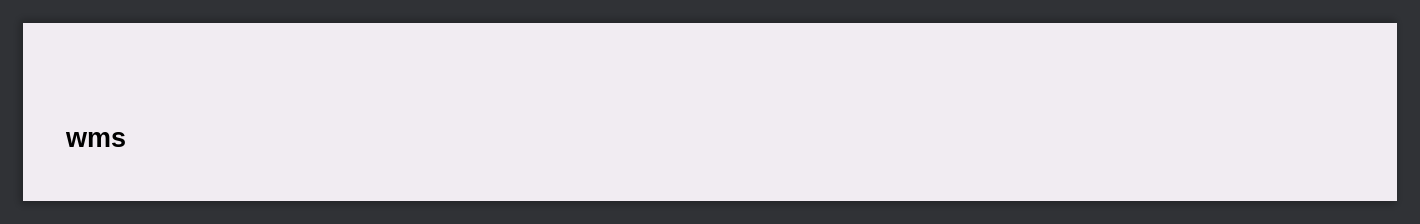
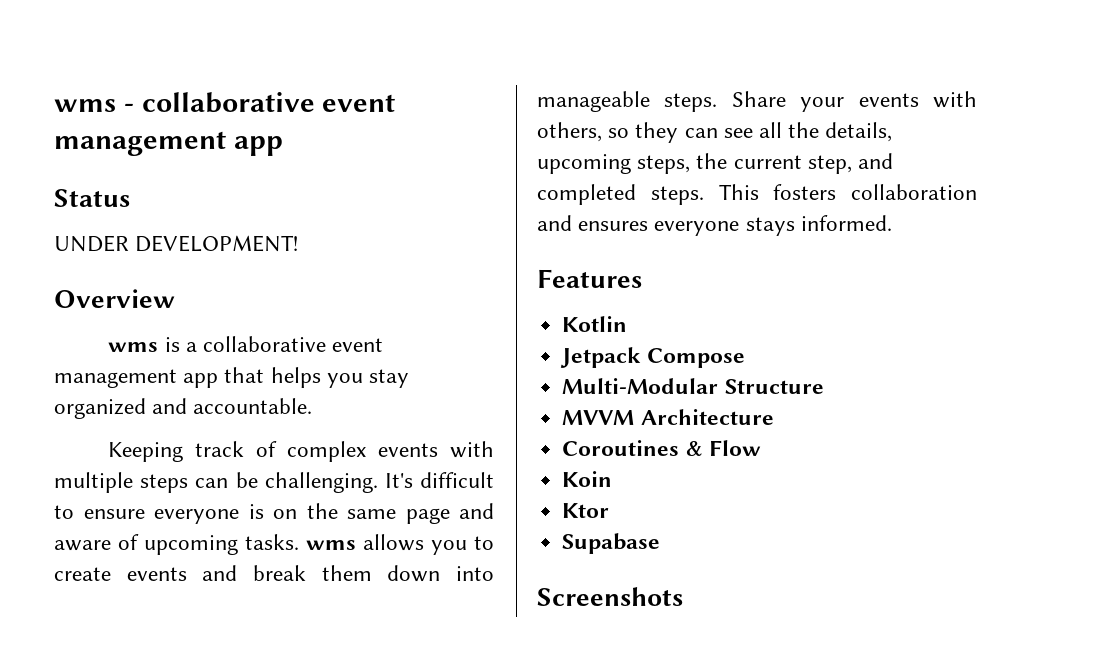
[65,132,126,147] wms -> [54,92,396,113] [54,131,283,156] [54,189,130,207] [54,235,299,252] [54,289,175,308] [108,336,384,352] [54,367,410,388] [54,398,313,419] [108,441,495,462] [54,472,494,493] [54,503,494,524] [54,534,494,555] [54,565,495,582] [537,91,977,112] [537,122,893,143] [537,153,894,174] [537,184,977,205] [537,215,892,236] [537,269,642,288] [562,316,628,332] [560,347,745,368] [562,378,824,394] [562,409,774,425] [562,440,761,456] [562,471,613,487] [562,503,610,518] [562,533,661,554] [537,587,683,606] wms - collaborative event management app // Status // UNDER DEVELOPMENT! // Overview // wms is a collaborative event management app that helps you stay organized and accountable. // Keeping track of complex events with multiple steps can be challenging. It's difficult to ensure everyone is on the same page and aware of upcoming tasks. wms allows you to create events and break them down into manageable steps. Share your events with others, so they can see all the details, upcoming steps, the current step, and completed steps. This fosters collaboration and ensures everyone stays informed. // Features // Kotlin // Jetpack Compose // Multi-Modular Structure // MVVM Architecture // Coroutines & Flow // Koin // Ktor // Supabase // Screenshots

